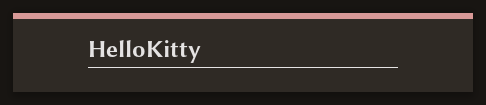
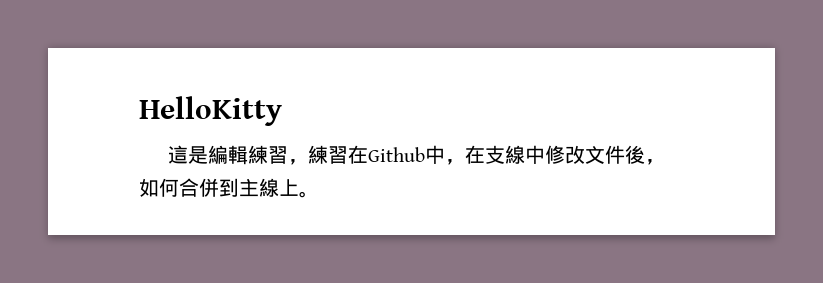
(201, 51) none -> [168,145,666,165] [139,178,319,198] // 這是編輯練習，練習在Github中，在支線中修改文件後，如何合併到主線上。

